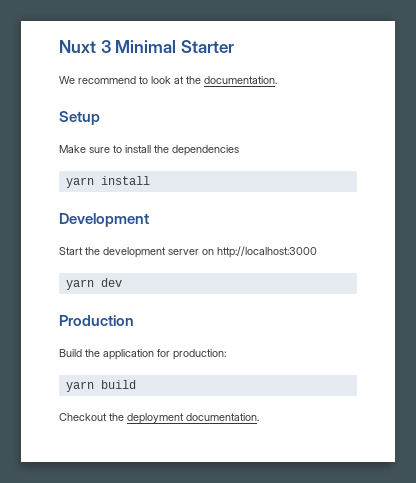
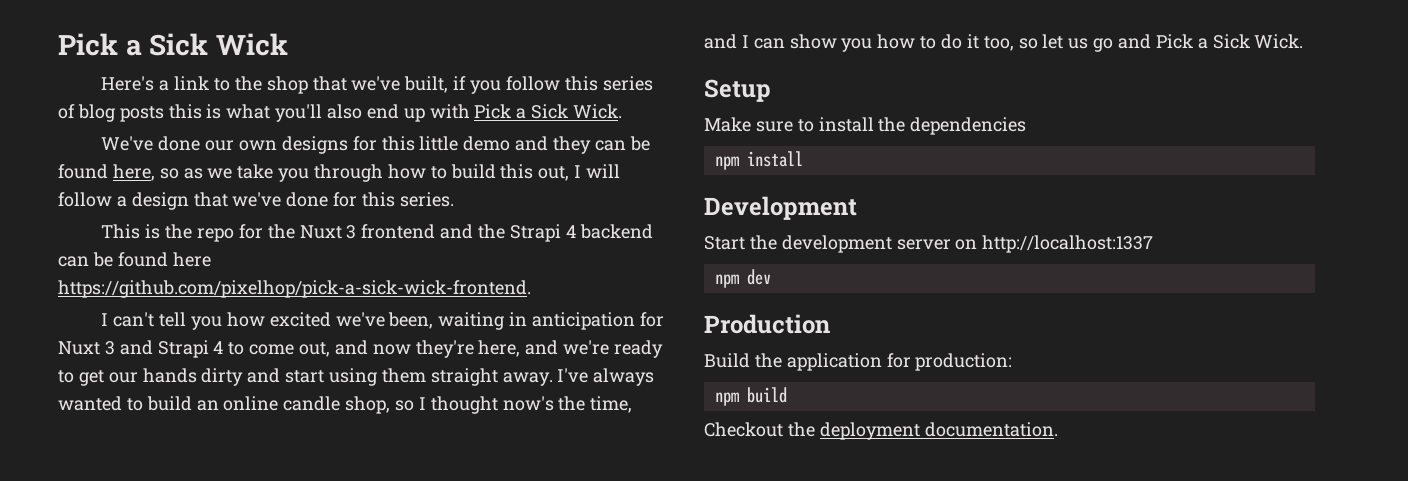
[59,40,234,53] [59,76,277,84] Nuxt 3 Minimal Starter // We recommend to look at the documentation. -> [58,33,288,56] [101,76,653,94] [58,104,623,122] [101,136,650,154] [58,164,621,182] [58,192,454,210] [101,224,653,242] [58,252,211,267] [58,280,531,298] [101,312,664,330] [58,340,664,358] [58,368,655,386] [58,396,633,414] [704,34,1304,52] Pick a Sick Wick // Here's a link to the shop that we've built, if you follow this series of blog posts this is what you'll also end up with Pick a Sick Wick. // We've done our own designs for this little demo and they can be found here, so as we take you through how to build this out, I will follow a design that we've done for this series. // This is the repo for the Nuxt 3 frontend and the Strapi 4 backend can be found here https://github.com/pixelhop/pick-a-sick-wick-frontend. // I can't tell you how excited we've been, waiting in anticipation for Nuxt 3 and Strapi 4 to come out, and now they're here, and we're ready to get our hands dirty and start using them straight away. I've always wanted to build an online candle shop, so I thought now's the time, and I can show you how to do it too, so let us go and Pick a Sick Wick.
[65,177,94,188] yarn -> [714,156,739,170] npm
[217,246,317,258] [65,279,94,290] http://localhost:3000 // yarn -> [982,235,1154,253] [714,274,739,288] http://localhost:1337 // npm
[65,381,94,392] yarn -> [714,392,739,406] npm

